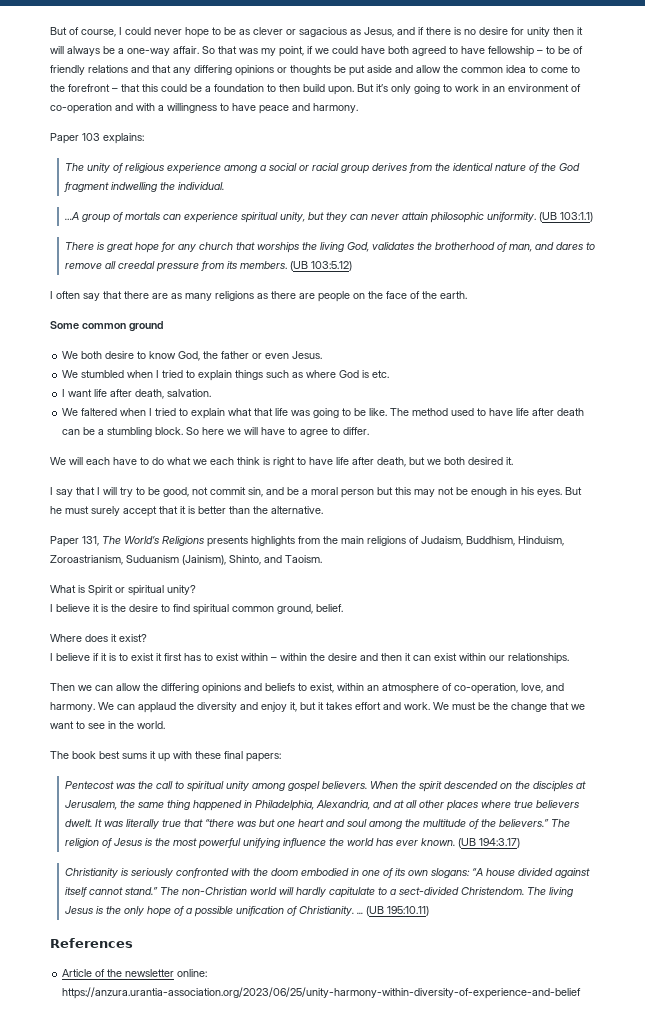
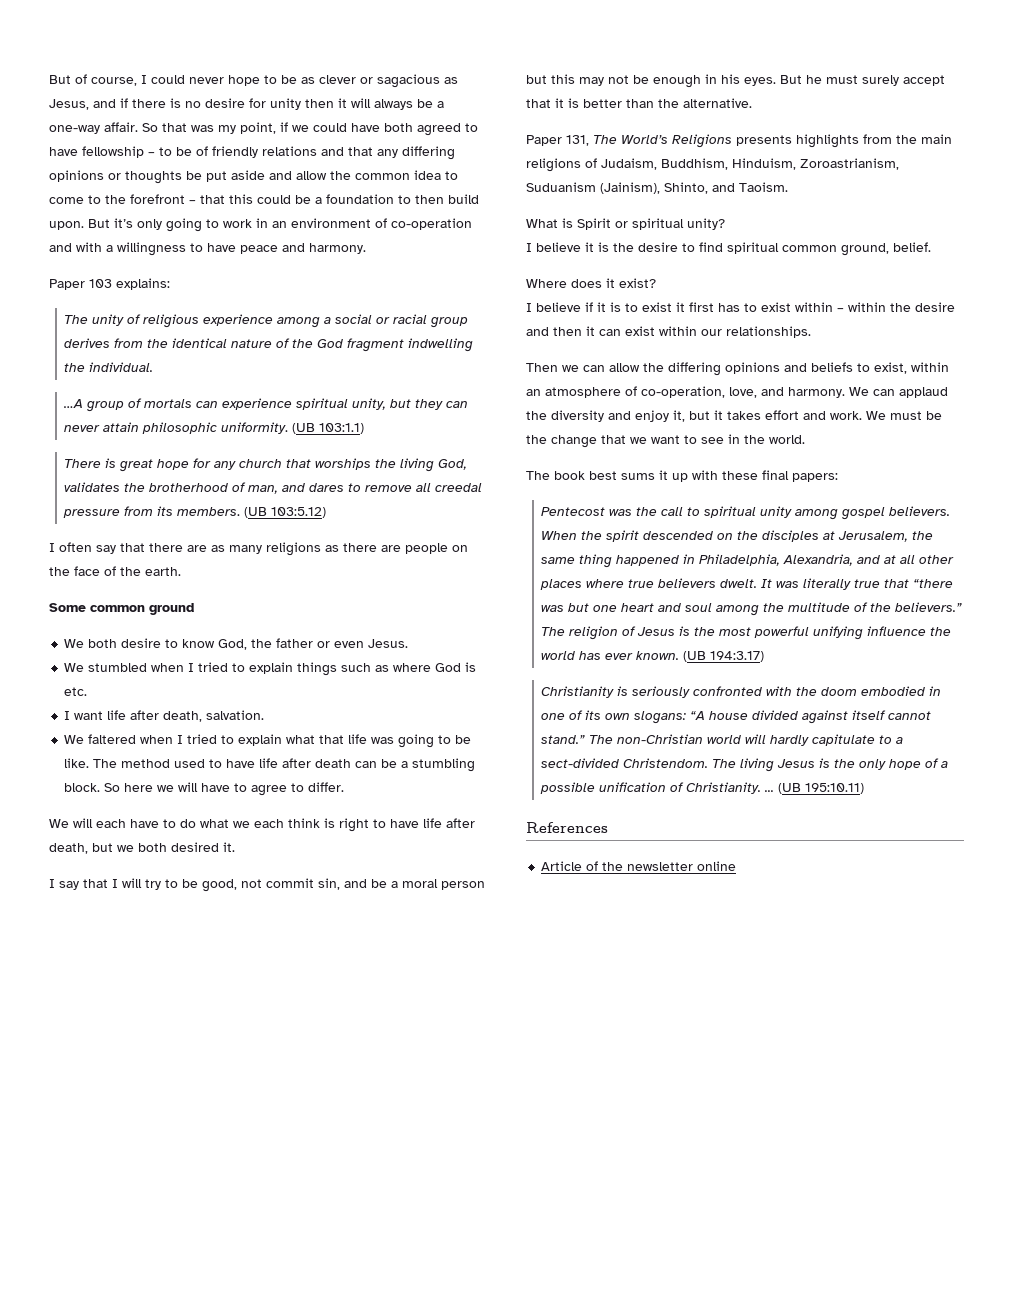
[177,969,208,977] [62,987,582,999] online: https://anzura.urantia-association.org/2023/06/25/unity-harmony-within-diversity-of-experience-and-belief -> [697,861,737,871] online

